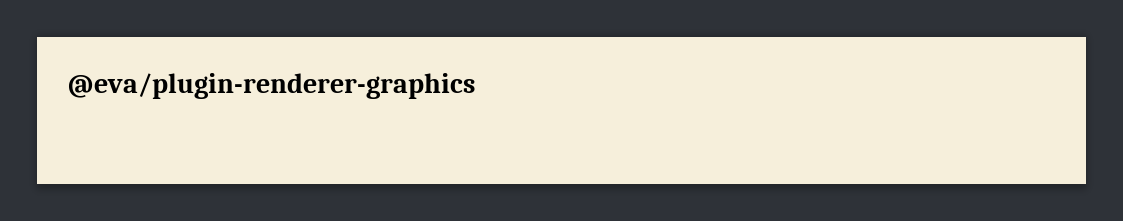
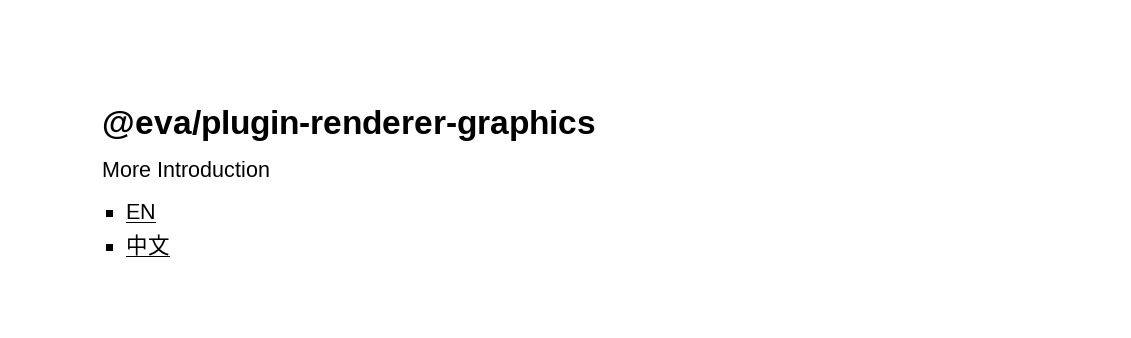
(475, 86) none -> [102,161,270,177] [125,204,156,219] [125,234,170,256] // More Introduction // EN // 中文

